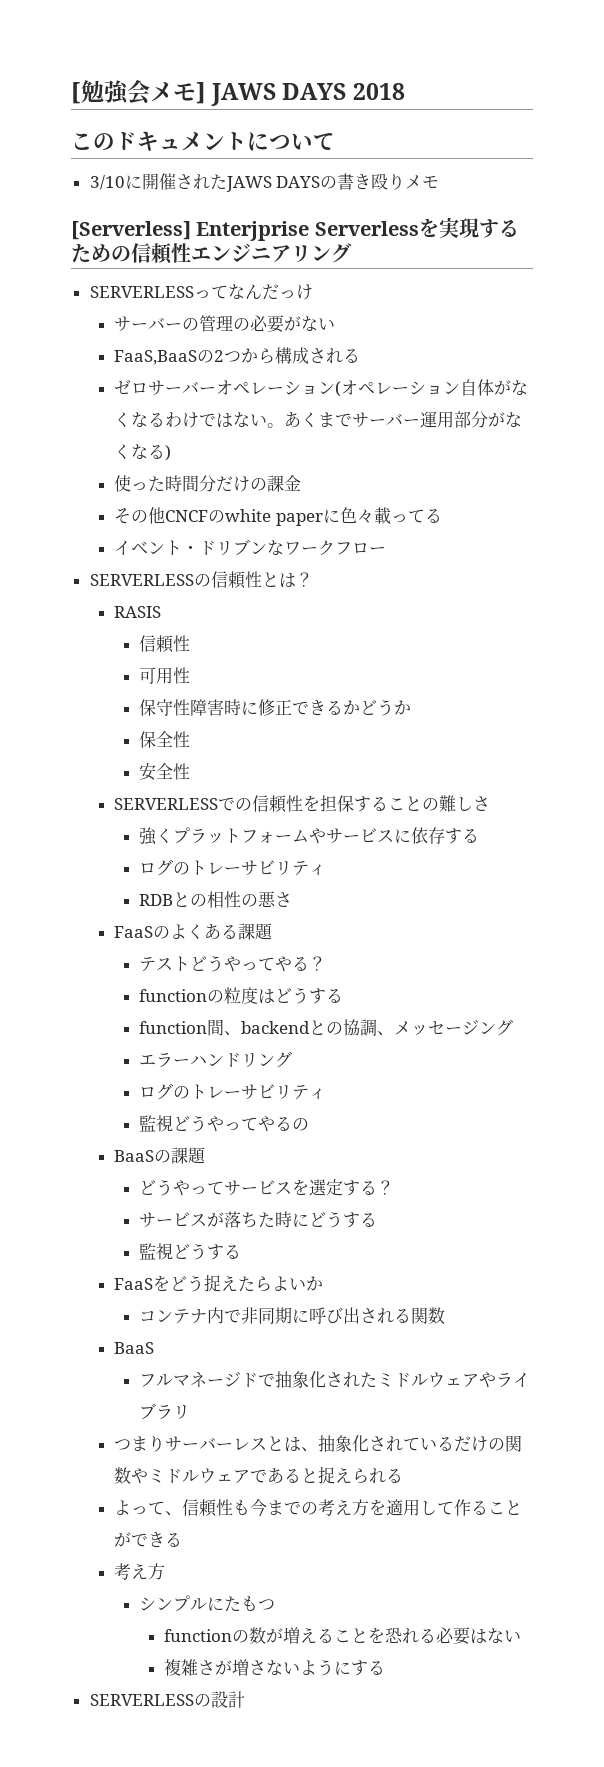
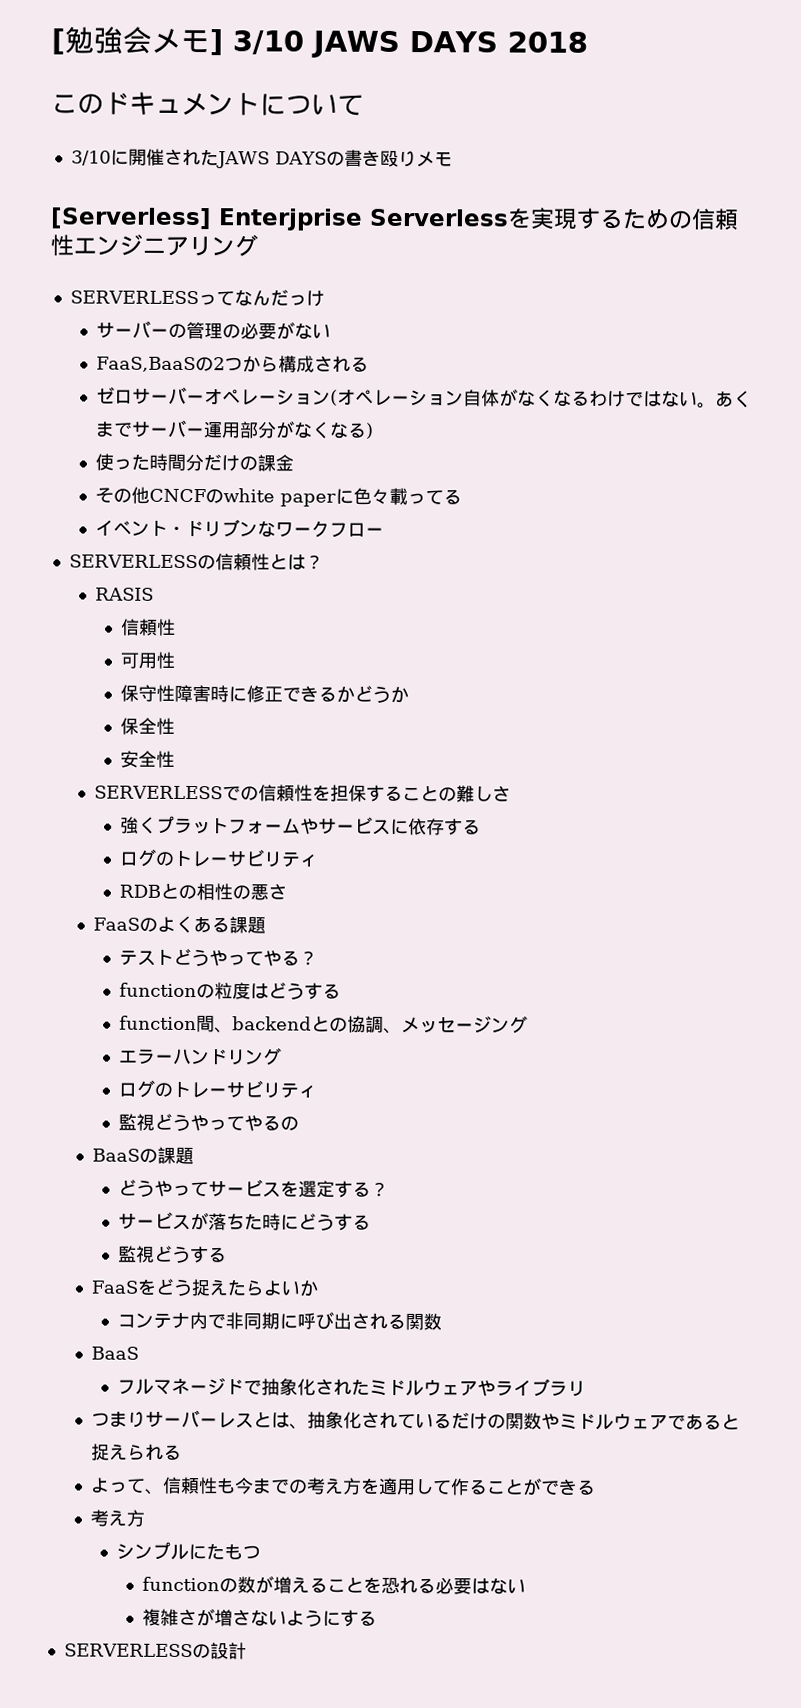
(206, 93) none -> [232,30,304,55] 3/10

